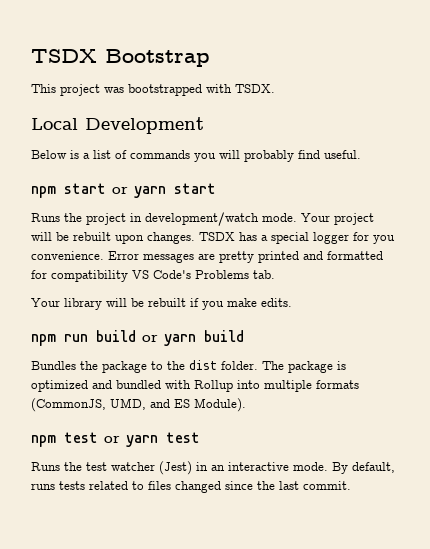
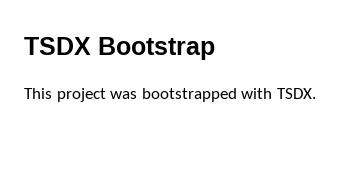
[31,117,204,134] [31,150,361,162] [31,183,216,198] [31,212,374,226] [31,232,395,244] [31,251,383,263] [31,270,275,282] [31,298,292,310] [31,330,244,346] [31,360,346,373] [31,380,359,392] [31,398,246,412] [31,432,200,447] [31,461,395,475] [31,481,351,493] // Local Development // Below is a list of commands you will probably find useful. // npm start or yarn start // Runs the project in development/watch mode. Your project will be rebuilt upon changes. TSDX has a special logger for you convenience. Error messages are pretty printed and formatted for compatibility VS Code's Problems tab. // Your library will be rebuilt if you make edits. // npm run build or yarn build // Bundles the package to the dist folder. The package is optimized and bundled with Rollup into multiple formats (CommonJS, UMD, and ES Module). // npm test or yarn test // Runs the test watcher (Jest) in an interactive mode. By default, runs tests related to files changed since the last commit. -> (316, 93) none

